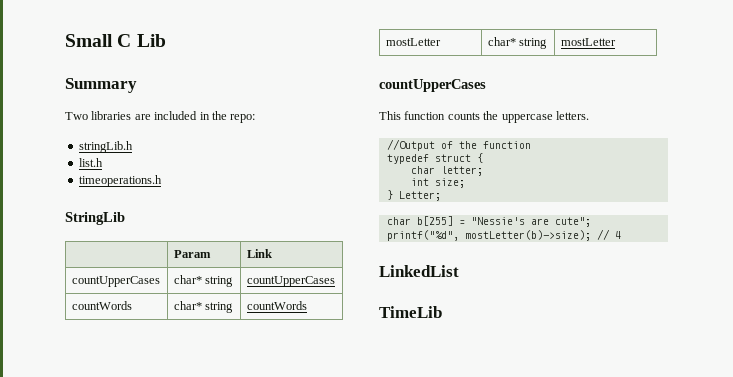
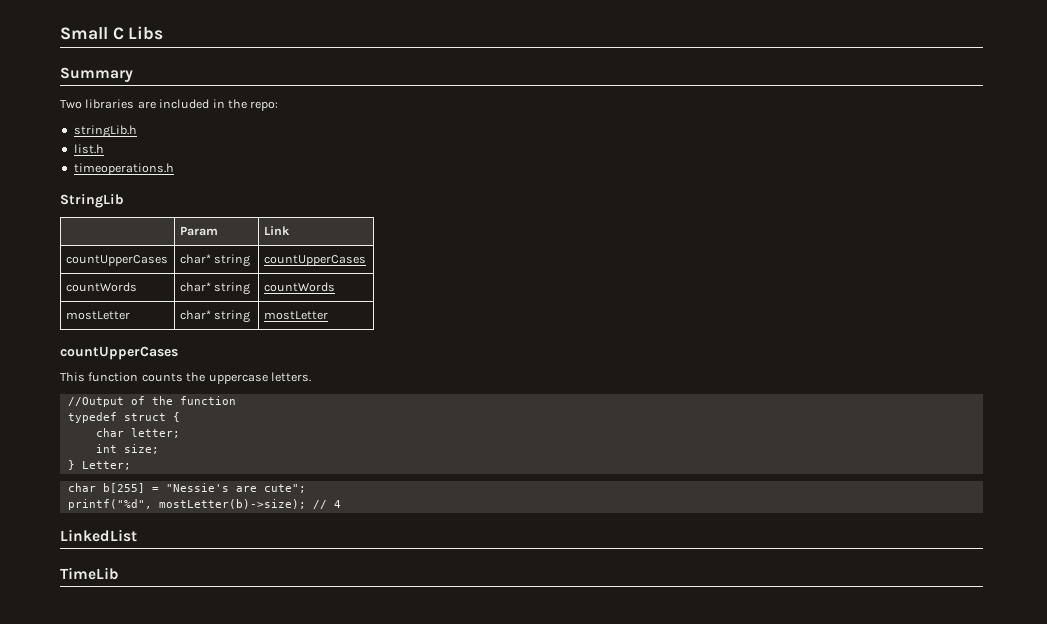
[136,34,166,47] Lib -> [128,26,164,40] Libs

